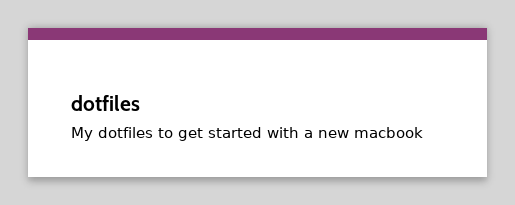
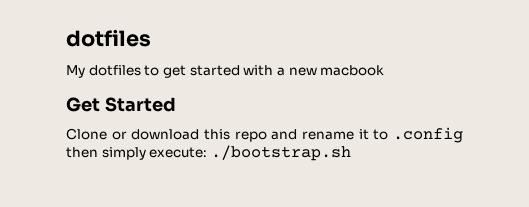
(423, 132) none -> [66,97,176,112] [66,127,463,143] [66,145,351,161] // Get Started // Clone or download this repo and rename it to .config then simply execute: ./bootstrap.sh

